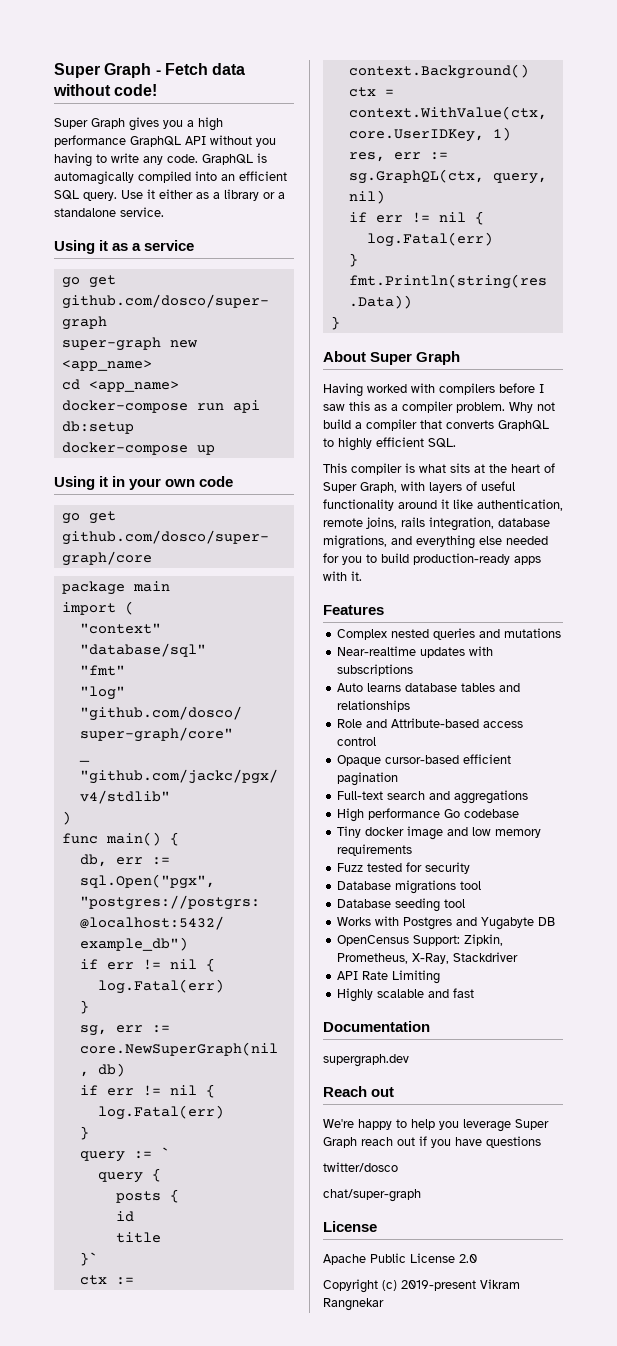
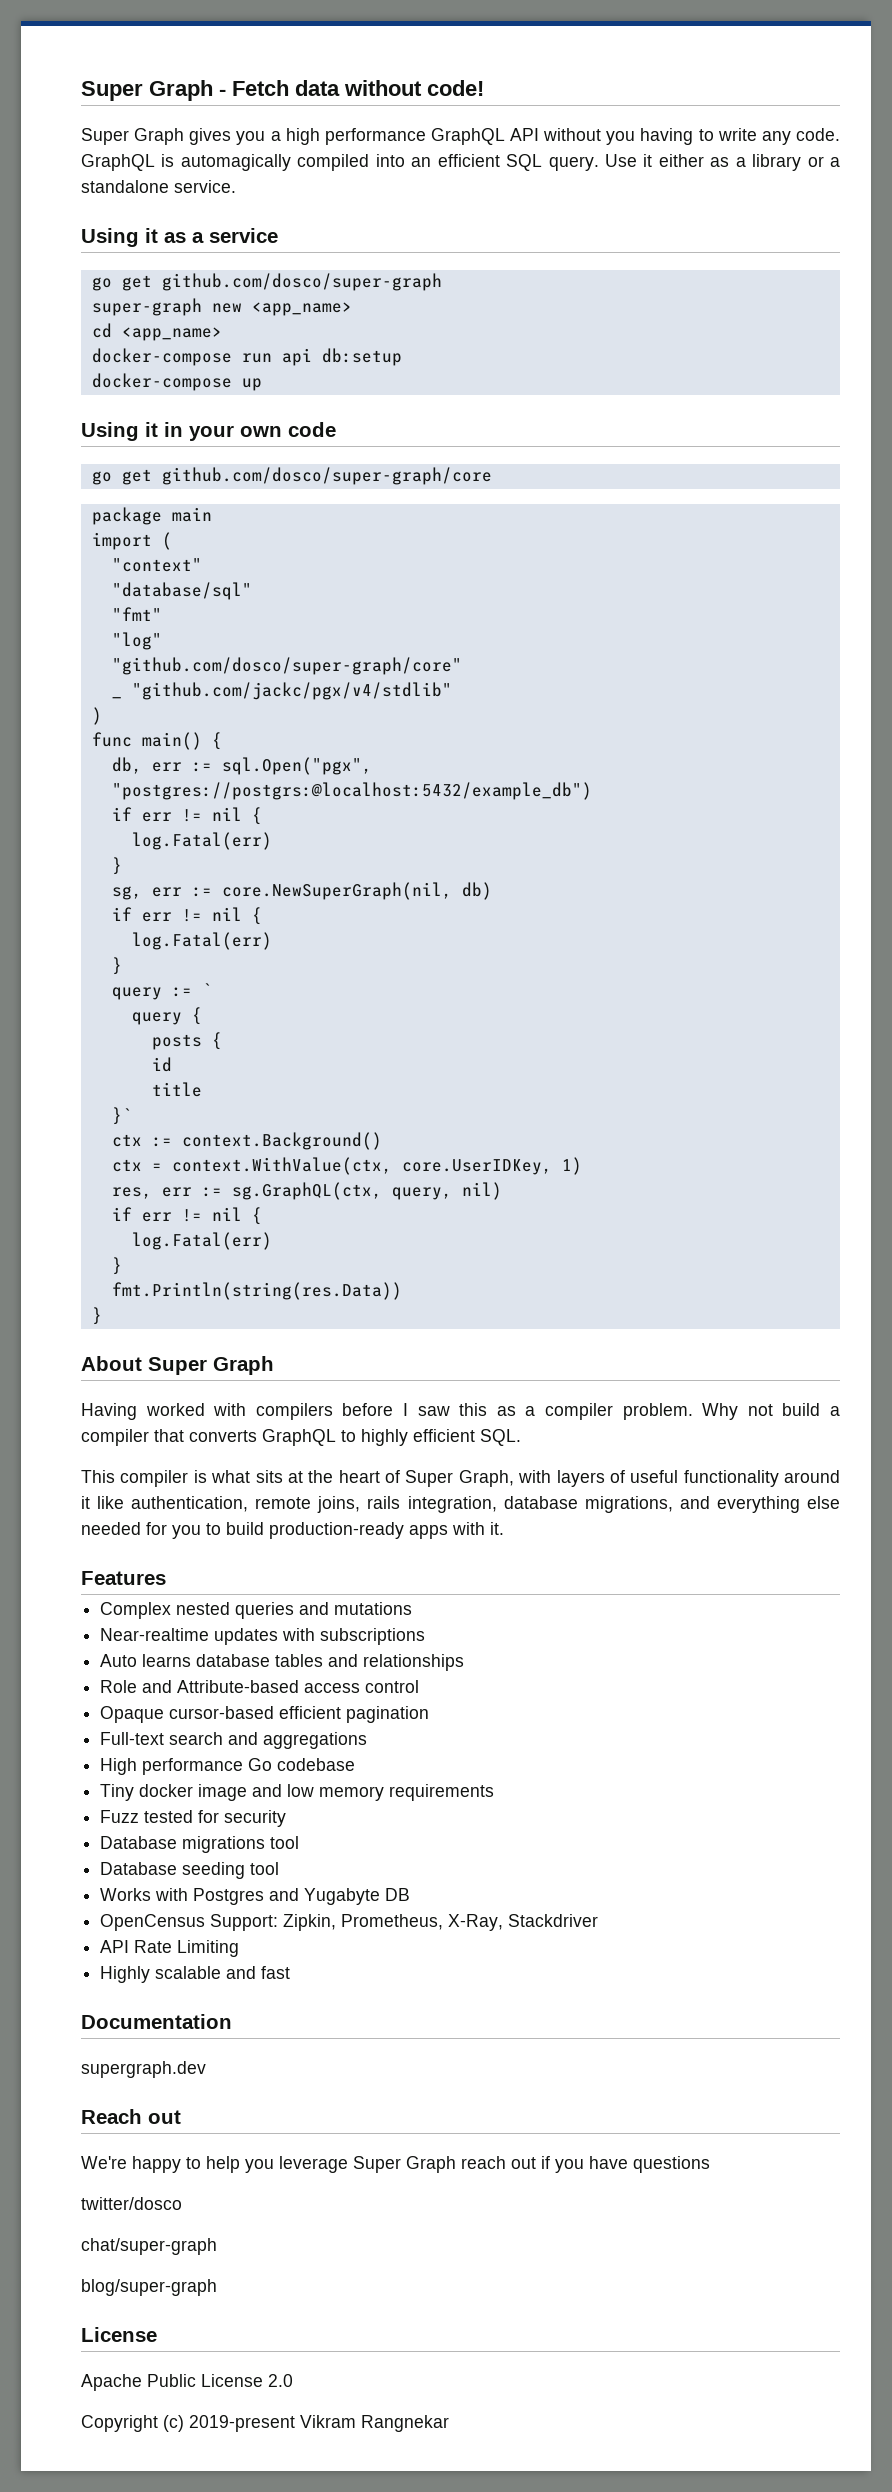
(421, 1195) none -> [81,2279,217,2296] // blog/super-graph

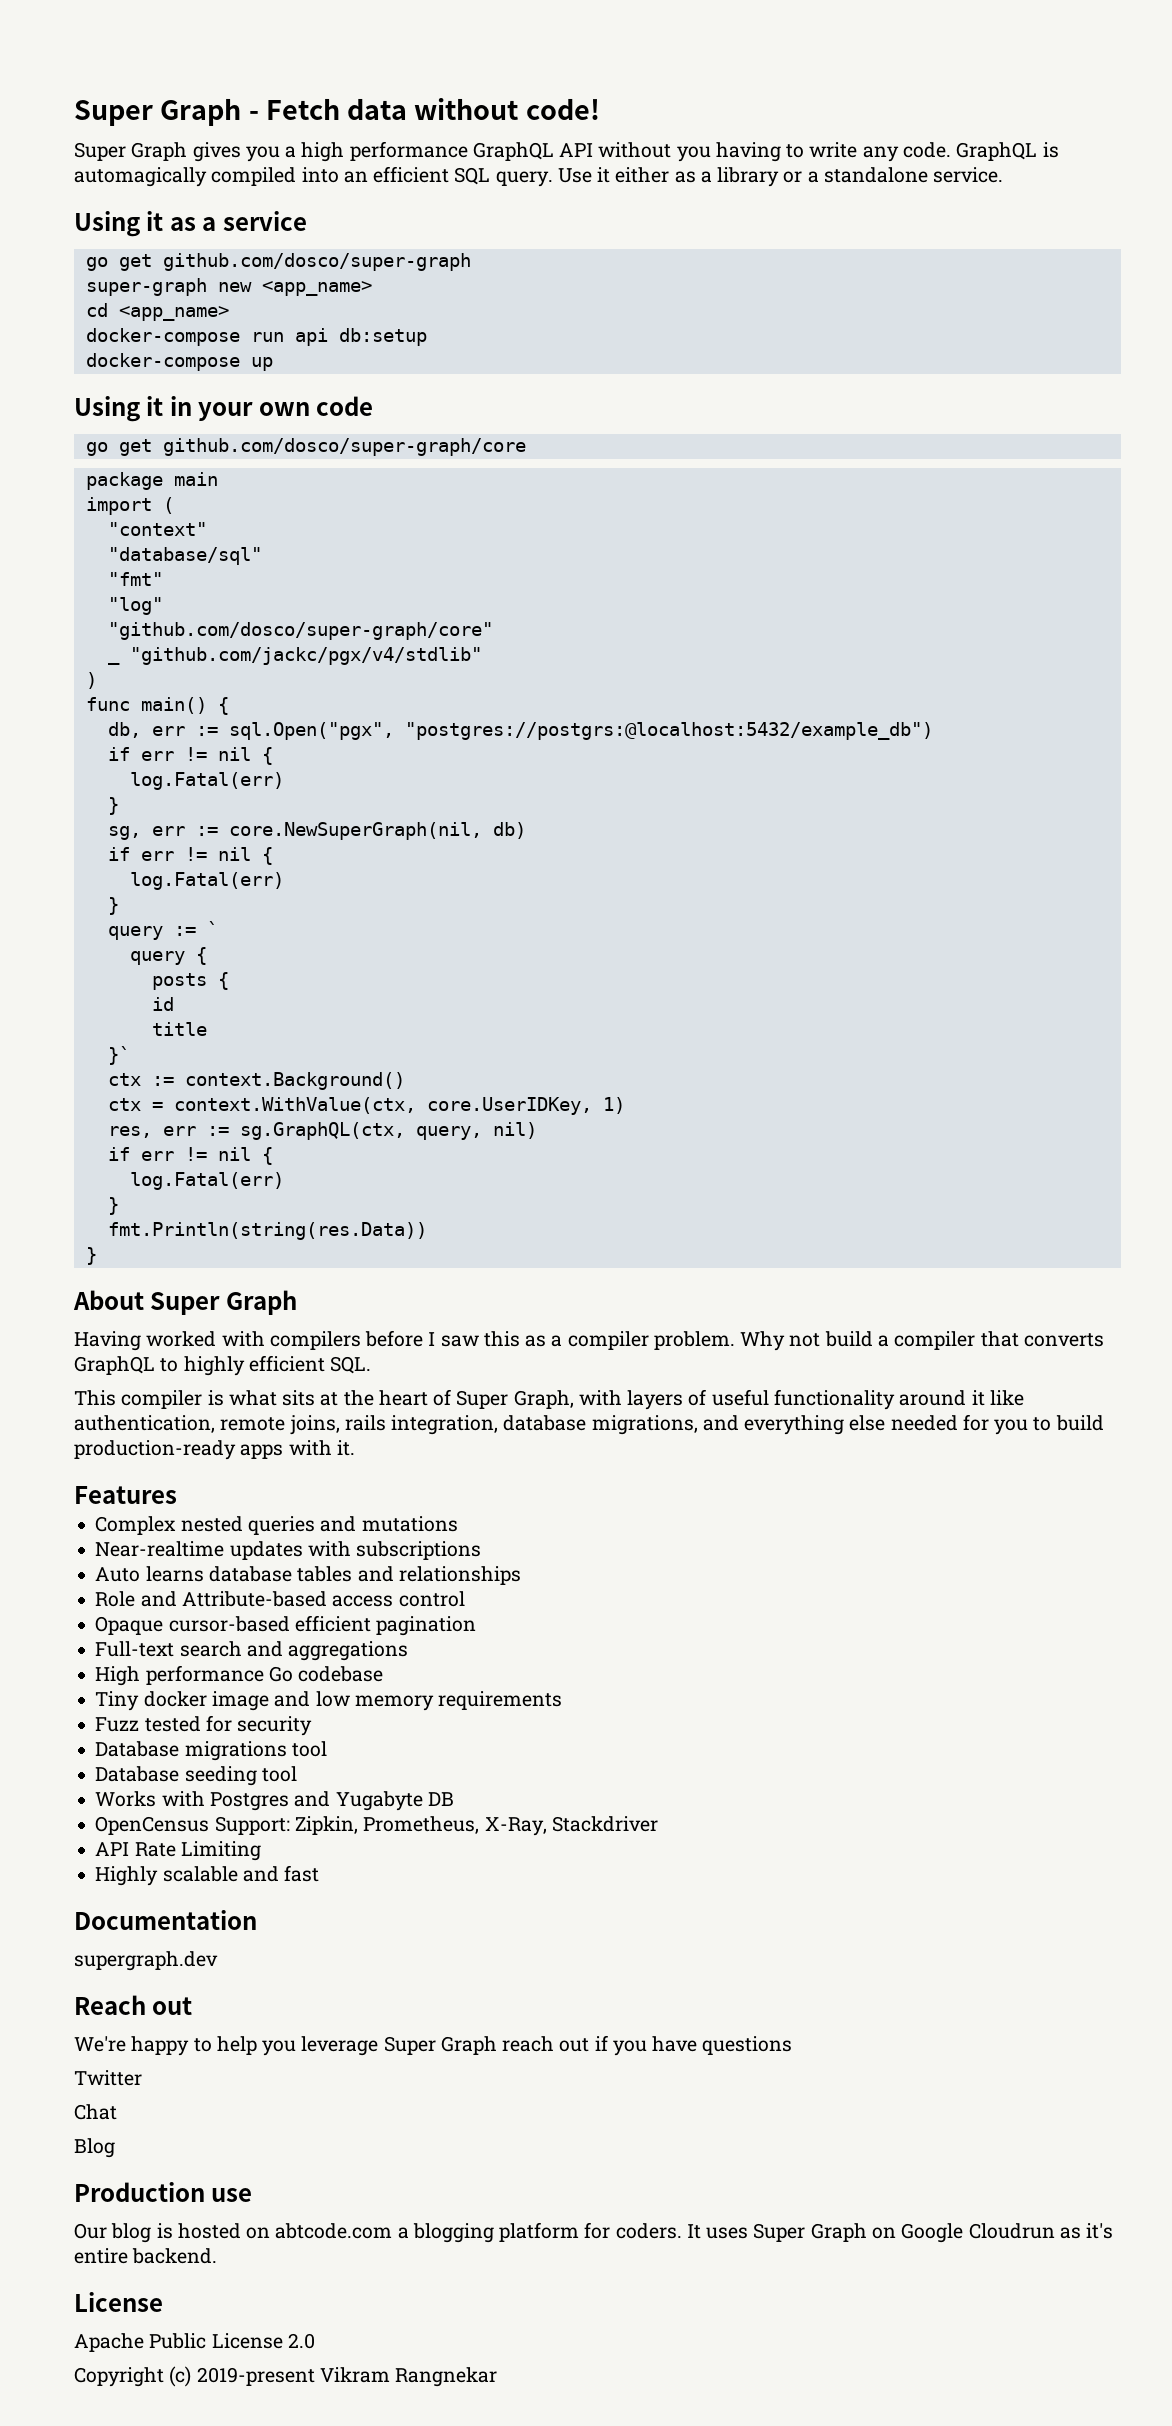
[81,2197,182,2210] [81,2238,217,2255] [81,2279,217,2296] twitter/dosco // chat/super-graph // blog/super-graph -> [74,2070,142,2086] [74,2104,117,2120] [74,2138,115,2158] [74,2182,253,2202] [74,2222,1114,2243] [74,2248,218,2264] Twitter // Chat // Blog // Production use // Our blog is hosted on abtcode.com a blogging platform for coders. It uses Super Graph on Google Cloudrun as it's entire backend.

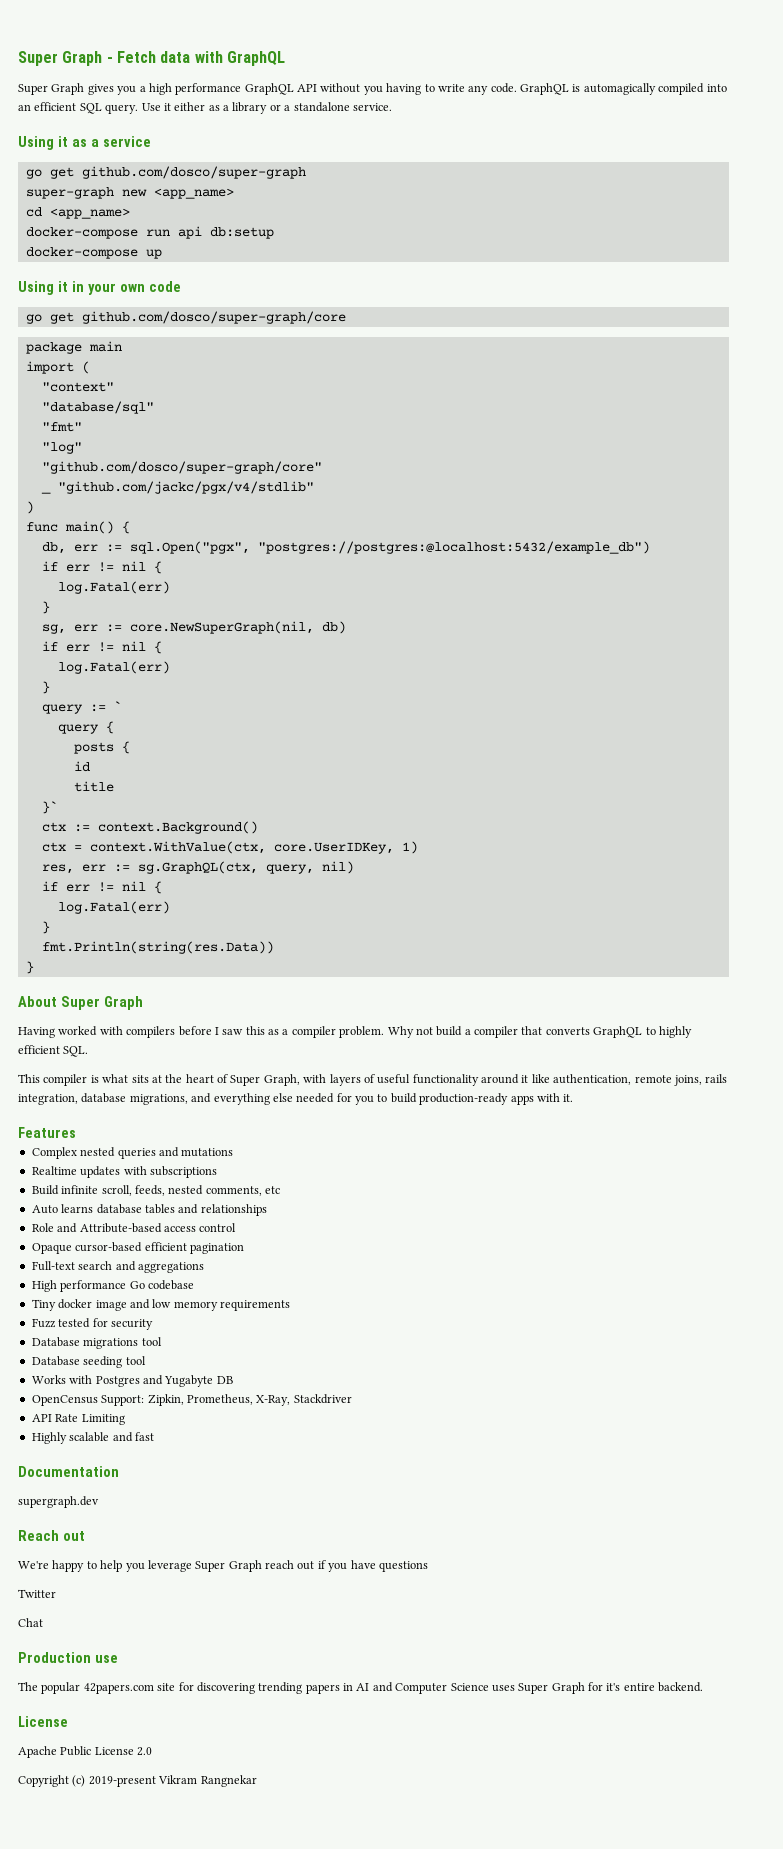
[414,98,600,120] without code! -> [194,51,285,66] with GraphQL
[404,722,933,740] "postgres://postgrs:@localhost:5432/example_db") -> [257,541,650,554] "postgres://postgres:@localhost:5432/example_db")
[95,1541,225,1557] Near-realtime -> [31,1166,77,1175] Realtime
(482, 1550) none -> [31,1185,280,1196] // Build infinite scroll, feeds, nested comments, etc
[74,2138,115,2158] // Blog -> (43, 1622) none
[74,2222,1081,2243] Our blog is hosted on abtcode.com a blogging platform for coders. It uses Super Graph on Google Cloudrun as -> [18,1682,603,1694] The popular 42papers.com site for discovering trending papers in AI and Computer Science uses Super Graph for

